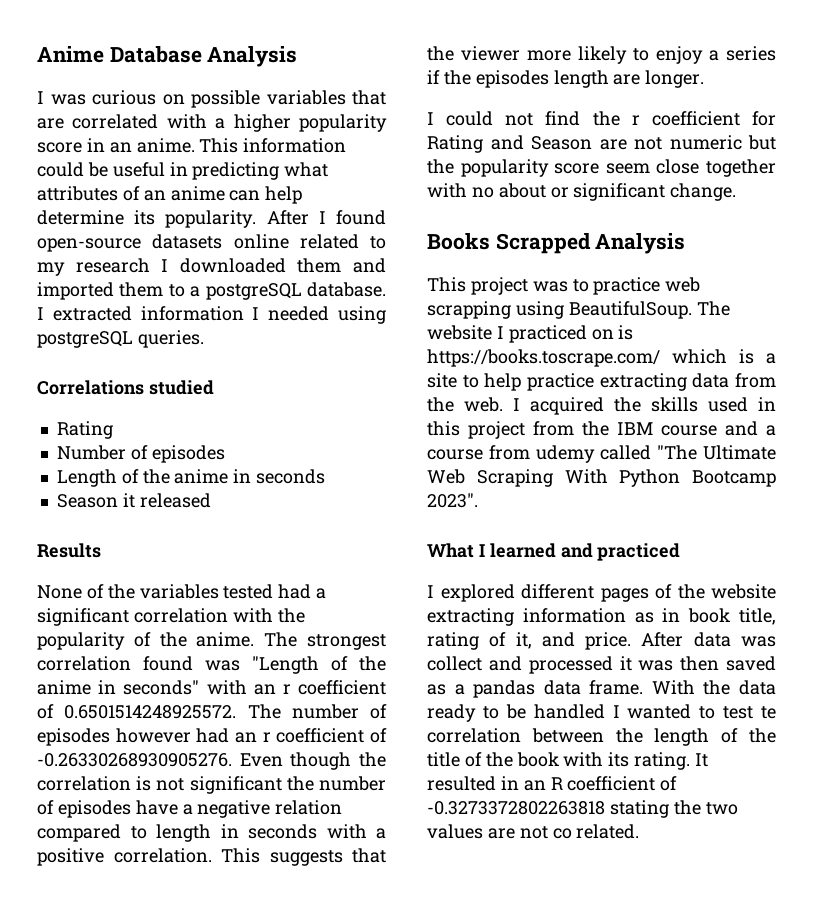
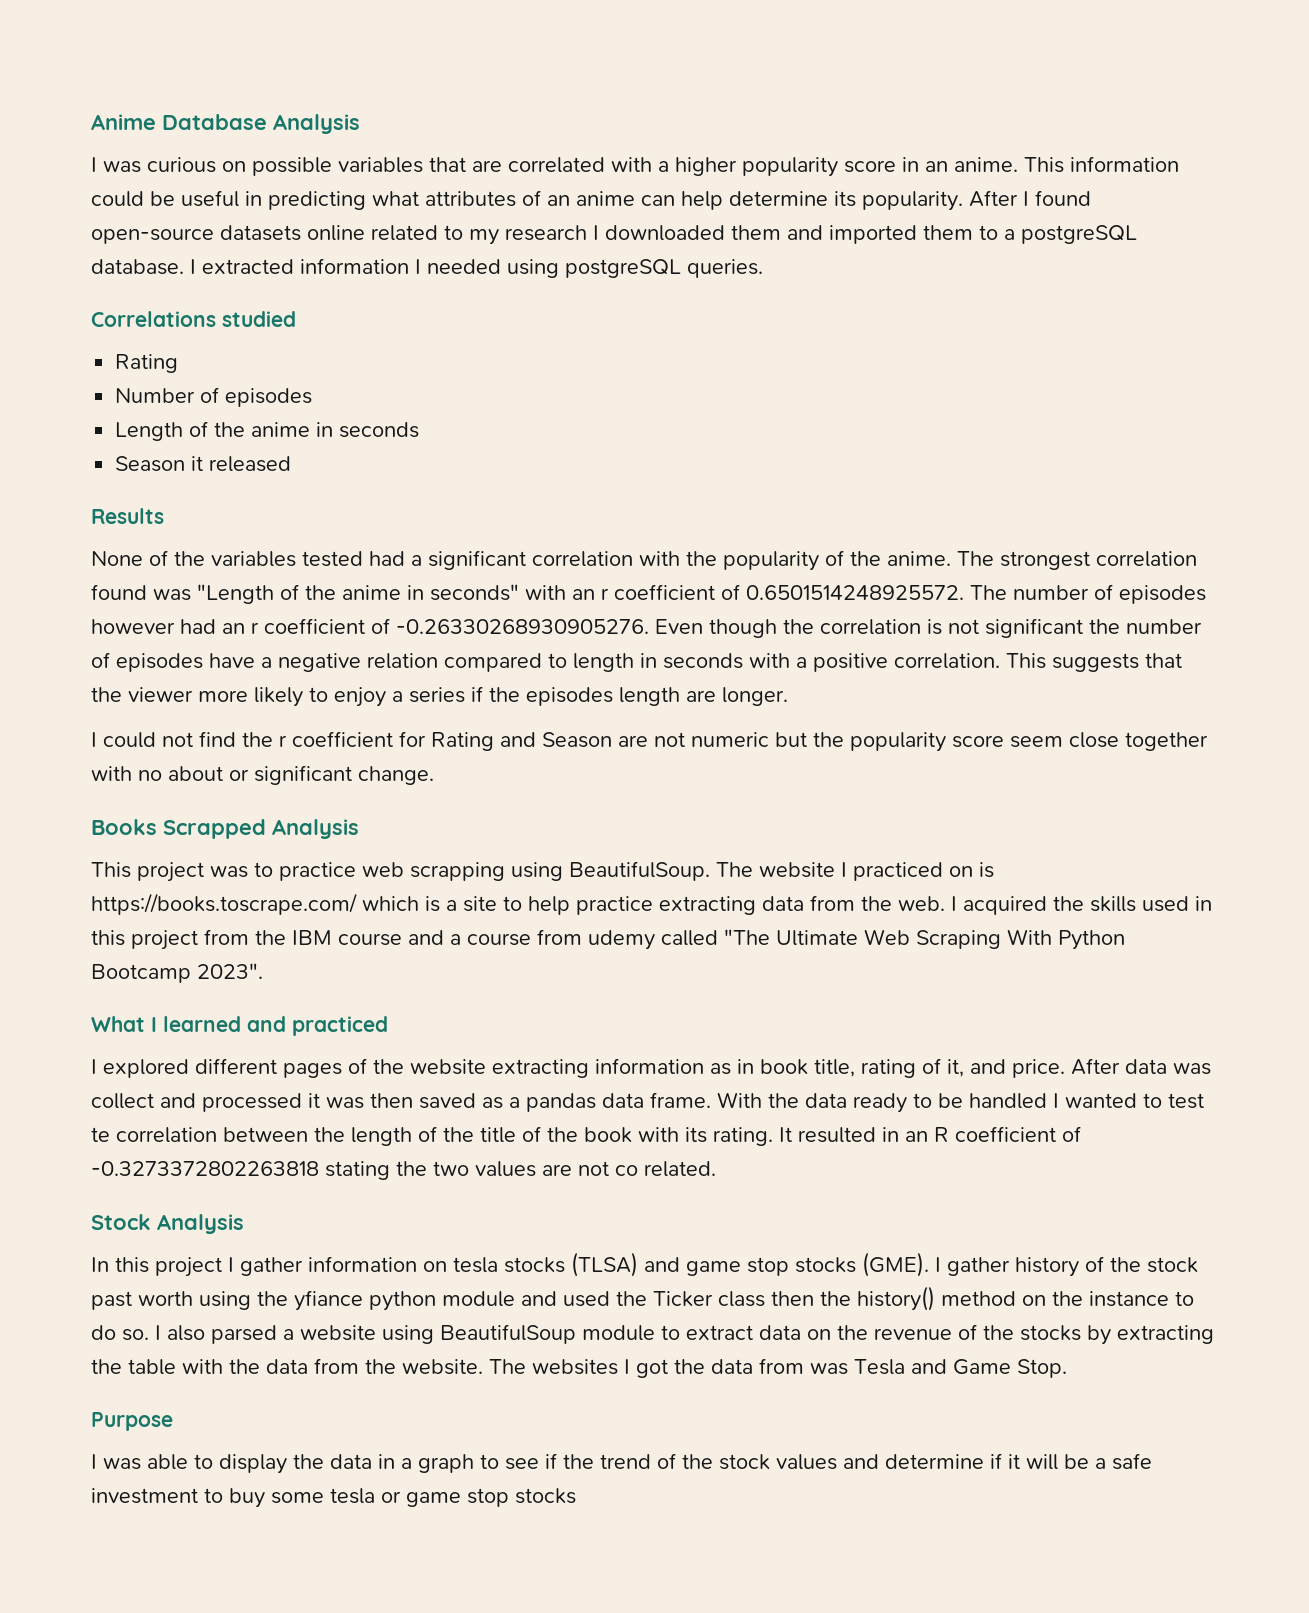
(640, 831) none -> [91,1214,244,1234] [91,1252,1198,1277] [91,1286,1194,1311] [91,1324,1214,1345] [91,1358,1067,1378] [91,1412,173,1431] [91,1453,1152,1474] [91,1488,576,1508] // Stock Analysis // In this project I gather information on tesla stocks (TLSA) and game stop stocks (GME). I gather history of the stock past worth using the yfiance python module and used the Ticker class then the history() method on the instance to do so. I also parsed a website using BeautifulSoup module to extract data on the revenue of the stocks by extracting the table with the data from the website. The websites I got the data from was Tesla and Game Stop. // Purpose // I was able to display the data in a graph to see if the trend of the stock values and determine if it will be a safe investment to buy some tesla or game stop stocks

